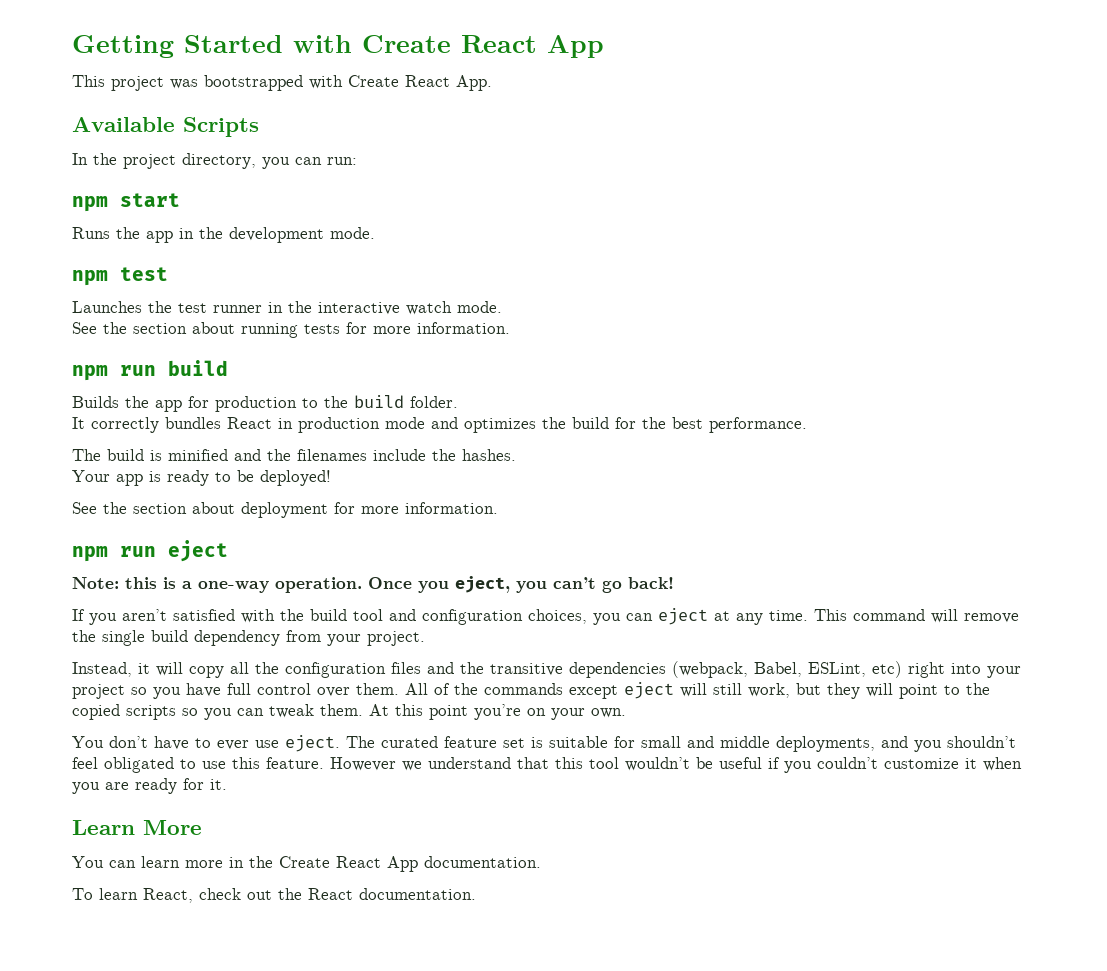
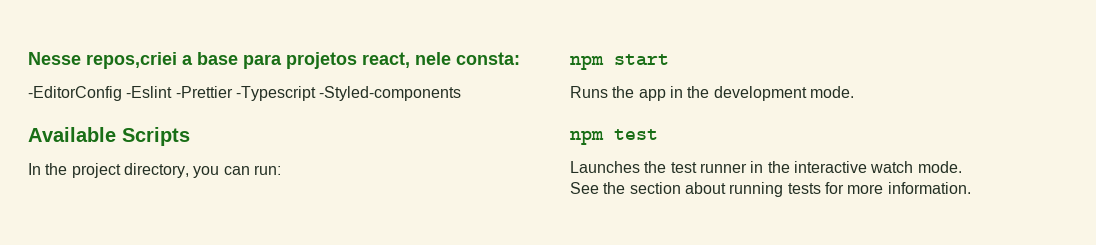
[72,35,604,58] [72,75,492,91] Getting Started with Create React App // This project was bootstrapped with Create React App. -> [28,52,520,69] [28,86,462,101] Nesse repos,criei a base para projetos react, nele consta: // -EditorConfig -Eslint -Prettier -Typescript -Styled-components
[72,360,228,381] [72,395,458,412] [72,417,807,433] [72,449,516,461] [72,470,331,486] [72,502,498,518] [72,540,228,562] [72,576,674,593] [72,608,1019,625] [72,630,425,646] [72,661,1021,678] [72,682,990,699] [72,704,626,720] [72,735,1016,752] [72,757,1022,773] [72,778,227,794] [72,820,202,835] [72,856,541,872] [72,888,476,903] // npm run build // Builds the app for production to the build folder. // It correctly bundles React in production mode and optimizes the build for the best performance. // The build is minified and the filenames include the hashes. // Your app is ready to be deployed! // See the section about deployment for more information. // npm run eject // Note: this is a one-way operation. Once you eject, you can’t go back! // If you aren’t satisfied with the build tool and configuration choices, you can eject at any time. This command will remove the single build dependency from your project. // Instead, it will copy all the configuration files and the transitive dependencies (webpack, Babel, ESLint, etc) right into your project so you have full control over them. All of the commands except eject will still work, but they will point to the copied scripts so you can tweak them. At this point you’re on your own. // You don’t have to ever use eject. The curated feature set is suitable for small and middle deployments, and you shouldn’t feel obligated to use this feature. However we understand that this tool wouldn’t be useful if you couldn’t customize it when you are ready for it. // Learn More // You can learn more in the Create React App documentation. // To learn React, check out the React documentation. -> (971, 188) none

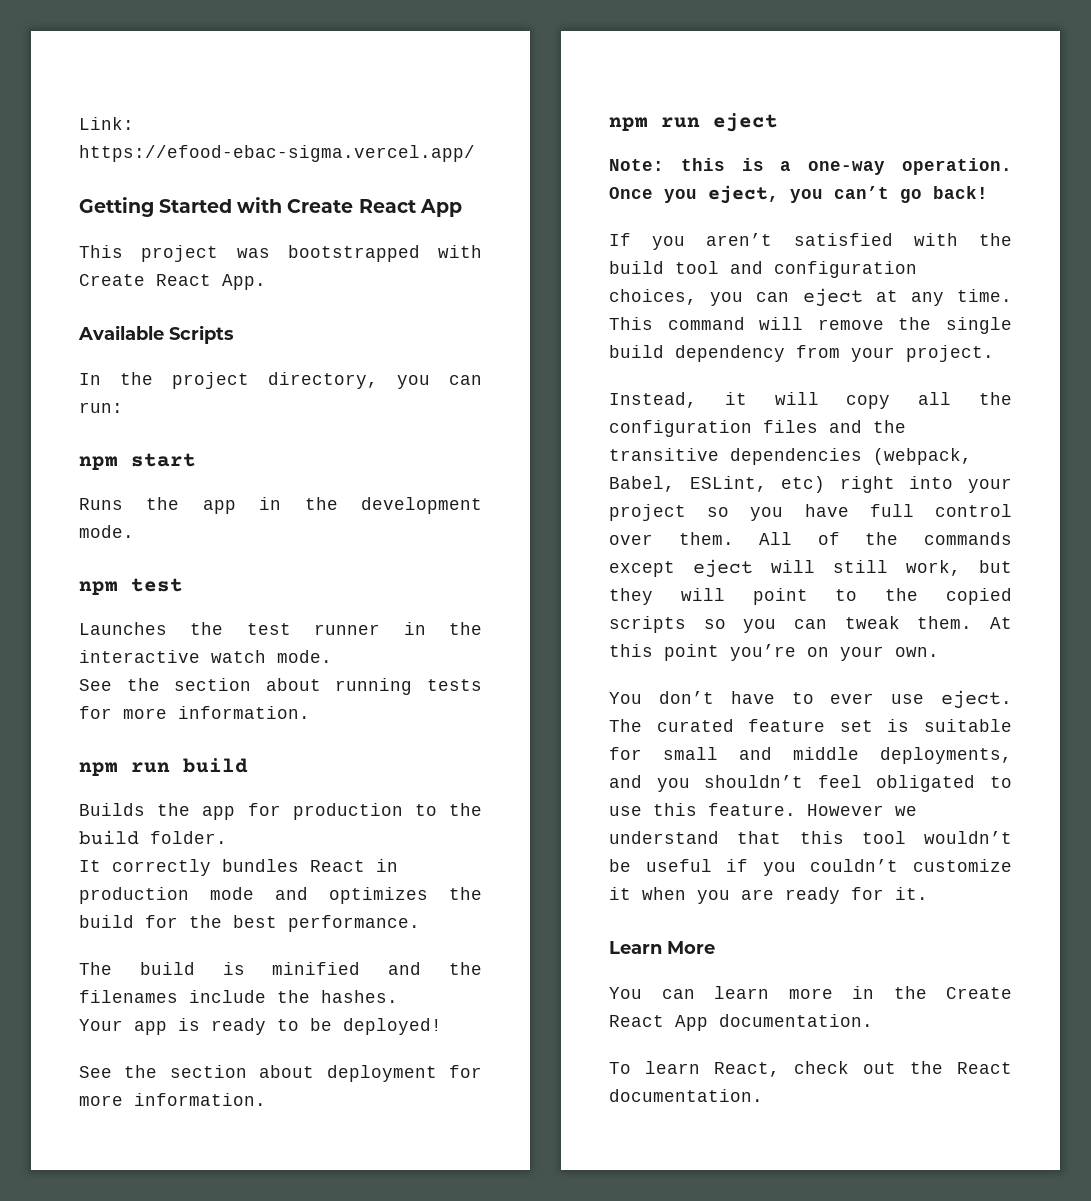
[28,52,520,69] [28,86,462,101] Nesse repos,criei a base para projetos react, nele consta: // -EditorConfig -Eslint -Prettier -Typescript -Styled-components -> [79,117,134,130] [79,145,475,162] [79,197,462,217] [79,245,482,262] [79,274,266,290] Link: https://efood-ebac-sigma.vercel.app/ // Getting Started with Create React App // This project was bootstrapped with Create React App.
(971, 188) none -> [79,758,248,776] [79,803,482,820] [79,830,227,845] [79,859,398,876] [79,887,482,904] [79,915,420,932] [79,962,482,975] [79,990,398,1003] [79,1018,442,1035] [79,1065,482,1082] [79,1093,266,1106] [609,113,778,132] [609,158,1012,175] [609,185,988,204] [609,233,1012,250] [609,261,917,278] [609,288,1012,307] [609,317,1012,334] [609,345,994,362] [609,392,1012,409] [609,420,906,437] [609,448,972,465] [609,476,1012,493] [609,504,1012,521] [609,532,1012,545] [609,559,1012,578] [609,588,1012,605] [609,616,1012,633] [609,644,939,661] [609,690,1012,709] [609,719,1012,732] [609,747,1012,764] [609,775,1012,792] [609,803,917,816] [609,831,1012,844] [609,859,1012,876] [609,887,928,904] [609,941,715,954] [609,986,1012,999] [609,1014,873,1031] [609,1061,1012,1077] [609,1089,763,1102] // npm run build // Builds the app for production to the build folder. // It correctly bundles React in production mode and optimizes the build for the best performance. // The build is minified and the filenames include the hashes. // Your app is ready to be deployed! // See the section about deployment for more information. // npm run eject // Note: this is a one-way operation. Once you eject, you can’t go back! // If you aren’t satisfied with the build tool and configuration choices, you can eject at any time. This command will remove the single build dependency from your project. // Instead, it will copy all the configuration files and the transitive dependencies (webpack, Babel, ESLint, etc) right into your project so you have full control over them. All of the commands except eject will still work, but they will point to the copied scripts so you can tweak them. At this point you’re on your own. // You don’t have to ever use eject. The curated feature set is suitable for small and middle deployments, and you shouldn’t feel obligated to use this feature. However we understand that this tool wouldn’t be useful if you couldn’t customize it when you are ready for it. // Learn More // You can learn more in the Create React App documentation. // To learn React, check out the React documentation.

